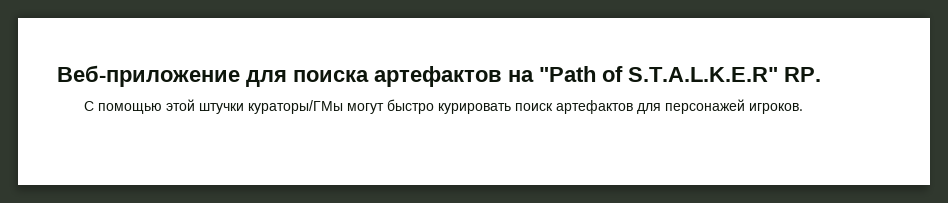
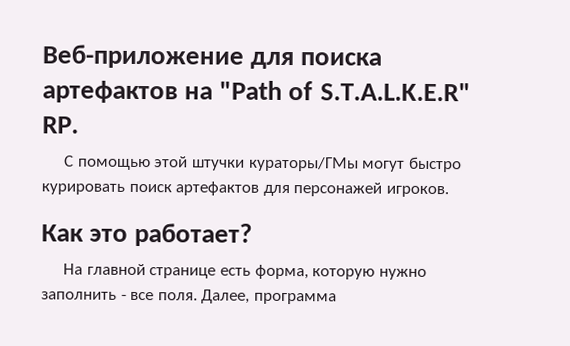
(803, 108) none -> [41,222,254,247] [63,263,427,280] [41,289,337,305] // Как это работает? // На главной странице есть форма, которую нужно заполнить - все поля. Далее, программа

